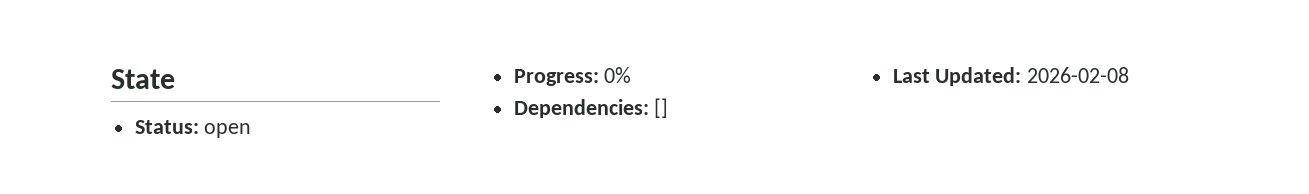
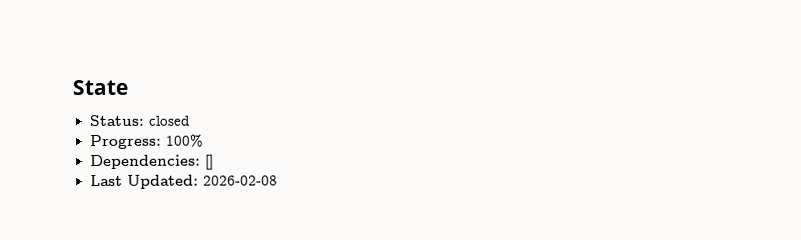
[204,123,252,138] open -> [147,115,191,126] closed
[604,67,632,83] 0% -> [165,133,204,147] 100%

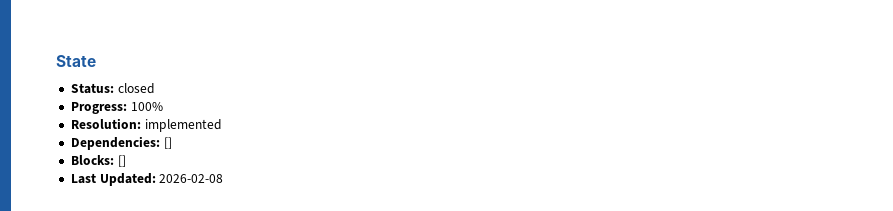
(204, 140) none -> [70,118,222,132] // Resolution: implemented
(214, 162) none -> [70,155,126,167] // Blocks: []

